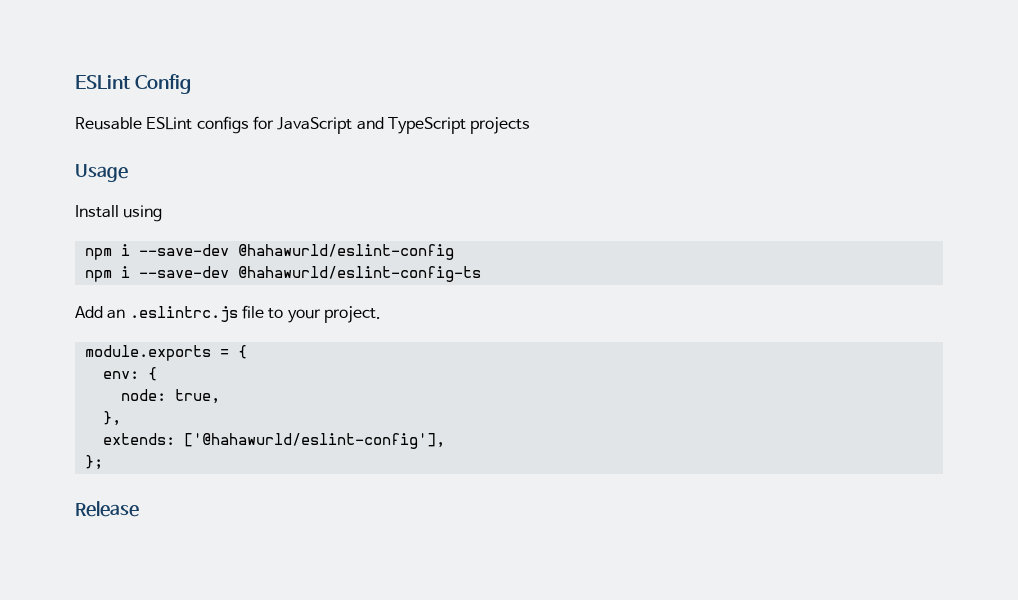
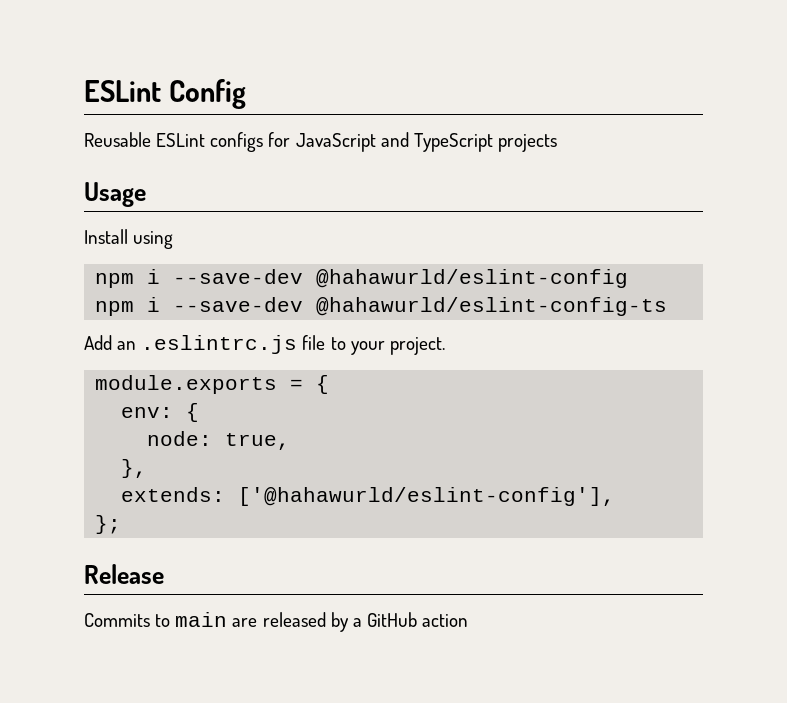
(139, 509) none -> [84,612,469,632] // Commits to main are released by a GitHub action

